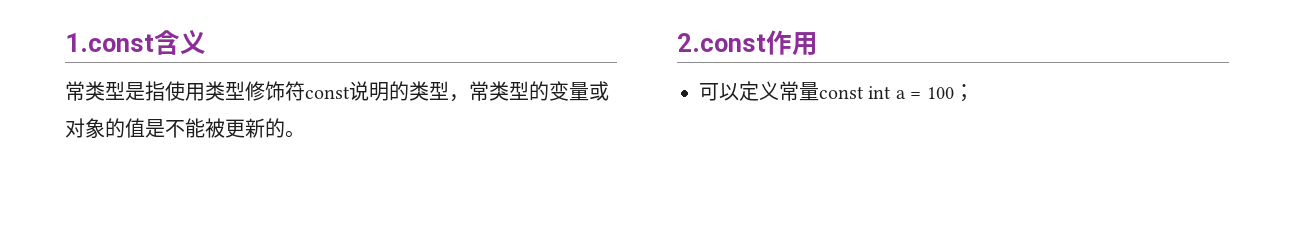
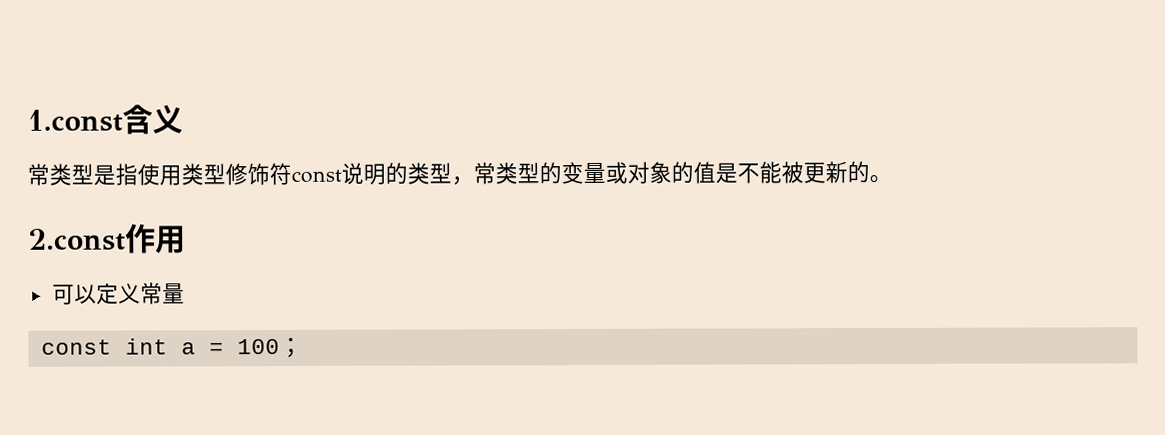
(819, 91) none -> (185, 293) //

